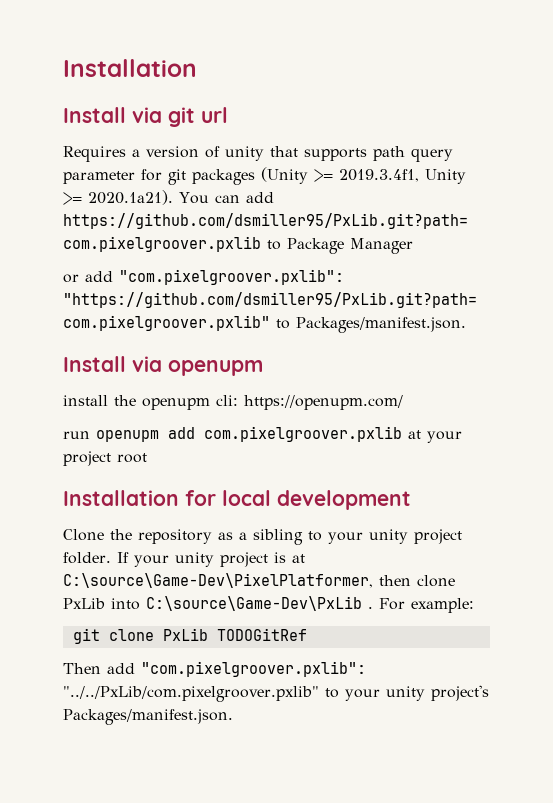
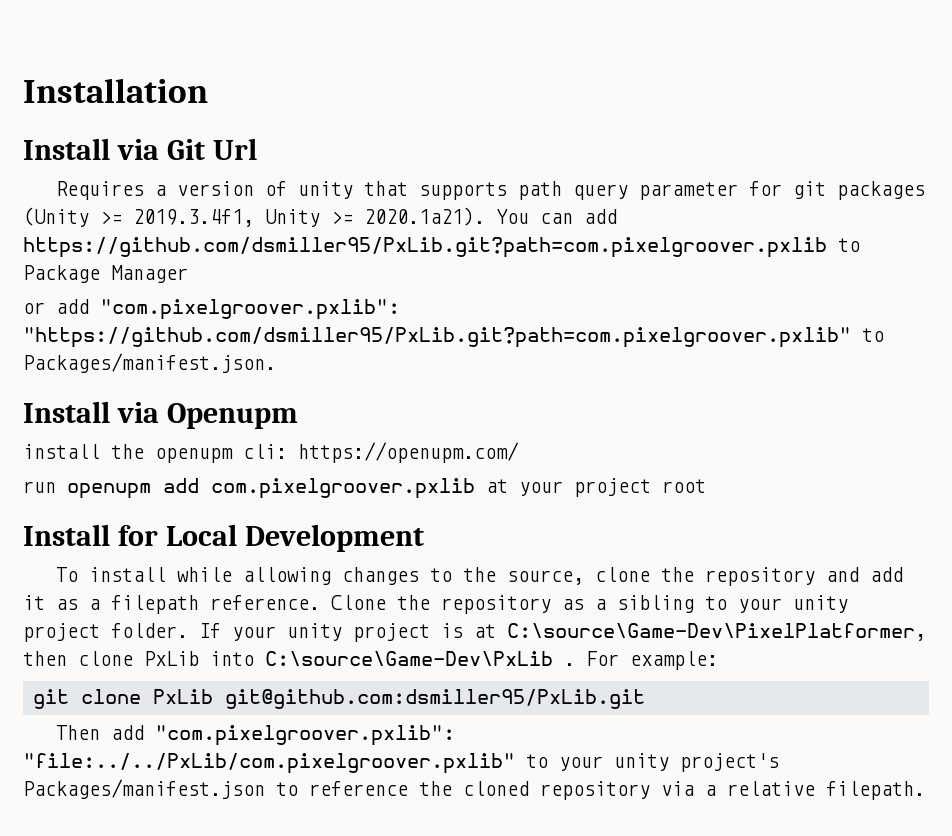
[168,107,228,127] git url -> [167,138,258,160] Git Url
[168,360,263,376] openupm -> [167,403,299,429] Openupm
[63,490,411,510] Installation for local development // -> [23,524,425,552] [56,567,904,586] [23,595,320,614] Install for Local Development // To install while allowing changes to the source, clone the repository and add it as a filepath reference.
[216,628,307,641] TODOGitRef -> [224,689,645,709] git@github.com:dsmiller95/PxLib.git
[63,686,319,702] "../../PxLib/com.pixelgroover.pxlib" -> [23,753,515,774] "file:../../PxLib/com.pixelgroover.pxlib"
[63,709,233,725] Packages/manifest.json. -> [23,779,925,800] Packages/manifest.json to reference the cloned repository via a relative filepath.

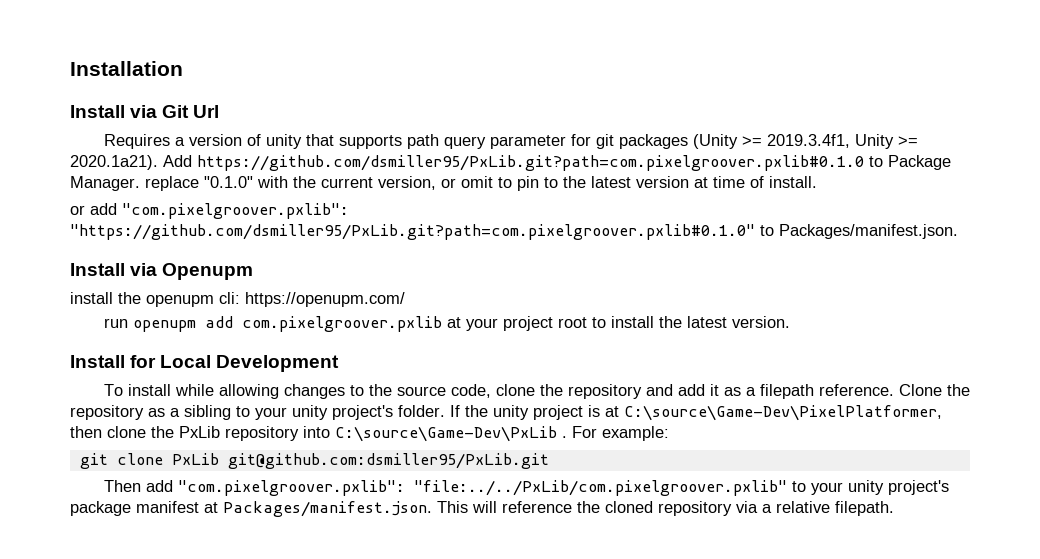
[496,209,617,224] [23,237,860,258] [23,265,188,283] You can add https://github.com/dsmiller95/PxLib.git?path=com.pixelgroover.pxlib to Package Manager -> [163,155,951,171] [70,176,817,191] Add https://github.com/dsmiller95/PxLib.git?path=com.pixelgroover.pxlib#0.1.0 to Package Manager. replace "0.1.0" with the current version, or omit to pin to the latest version at time of install.
[23,327,851,348] "https://github.com/dsmiller95/PxLib.git?path=com.pixelgroover.pxlib" -> [70,224,755,240] "https://github.com/dsmiller95/PxLib.git?path=com.pixelgroover.pxlib#0.1.0"
(706, 486) none -> [591,316,790,328] to install the latest version.
[507,570,585,585] source, -> [396,384,491,398] source code,
[23,623,100,642] project -> [332,405,393,420] project's
[232,626,276,641] your -> [465,405,488,417] the
[144,651,199,666] PxLib -> [151,426,299,441] the PxLib repository
[23,779,298,799] Packages/manifest.json to -> [70,501,497,517] package manifest at Packages/manifest.json. This will

